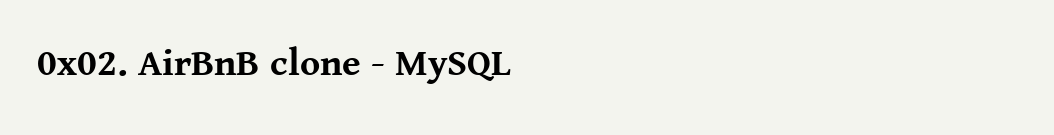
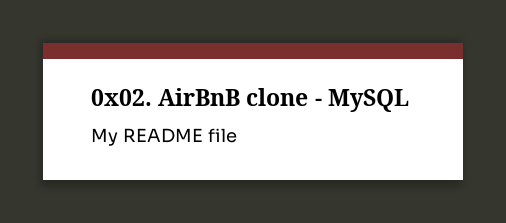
(512, 68) none -> [91,128,237,146] // My README file

